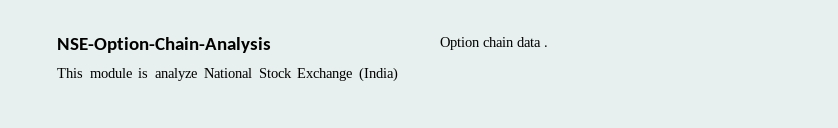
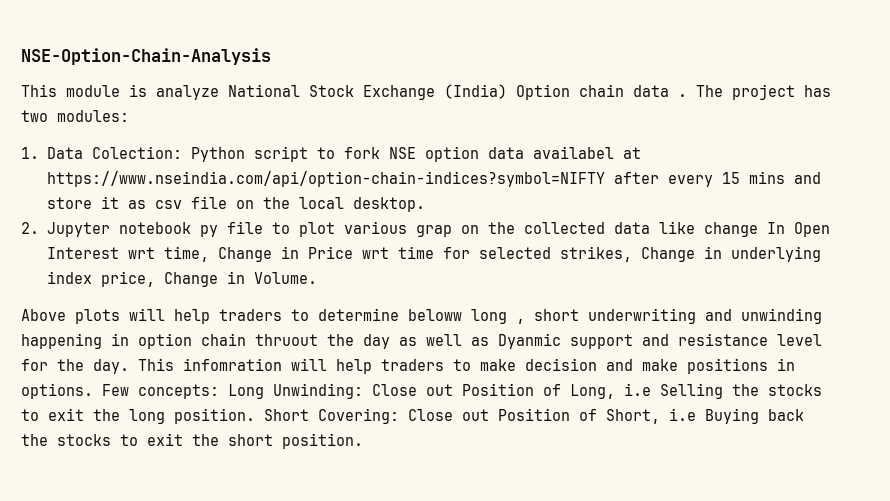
(548, 46) none -> [696,84,831,100] [21,110,129,122] [21,146,642,162] [47,171,822,187] [47,196,426,212] [21,221,831,237] [47,246,822,262] [47,271,318,287] [21,308,822,324] [21,333,822,349] [21,358,795,374] [21,383,822,399] [21,408,804,424] [21,433,363,449] The project has two modules: // 1. Data Colection: Python script to fork NSE option data availabel at https://www.nseindia.com/api/option-chain-indices?symbol=NIFTY after every 15 mins and store it as csv file on the local desktop. // 2. Jupyter notebook py file to plot various grap on the collected data like change In Open Interest wrt time, Change in Price wrt time for selected strikes, Change in underlying index price, Change in Volume. // Above plots will help traders to determine beloww long , short underwriting and unwinding happening in option chain thruout the day as well as Dyanmic support and resistance level for the day. This infomration will help traders to make decision and make positions in options. Few concepts: Long Unwinding: Close out Position of Long, i.e Selling the stocks to exit the long position. Short Covering: Close out Position of Short, i.e Buying back the stocks to exit the short position.

